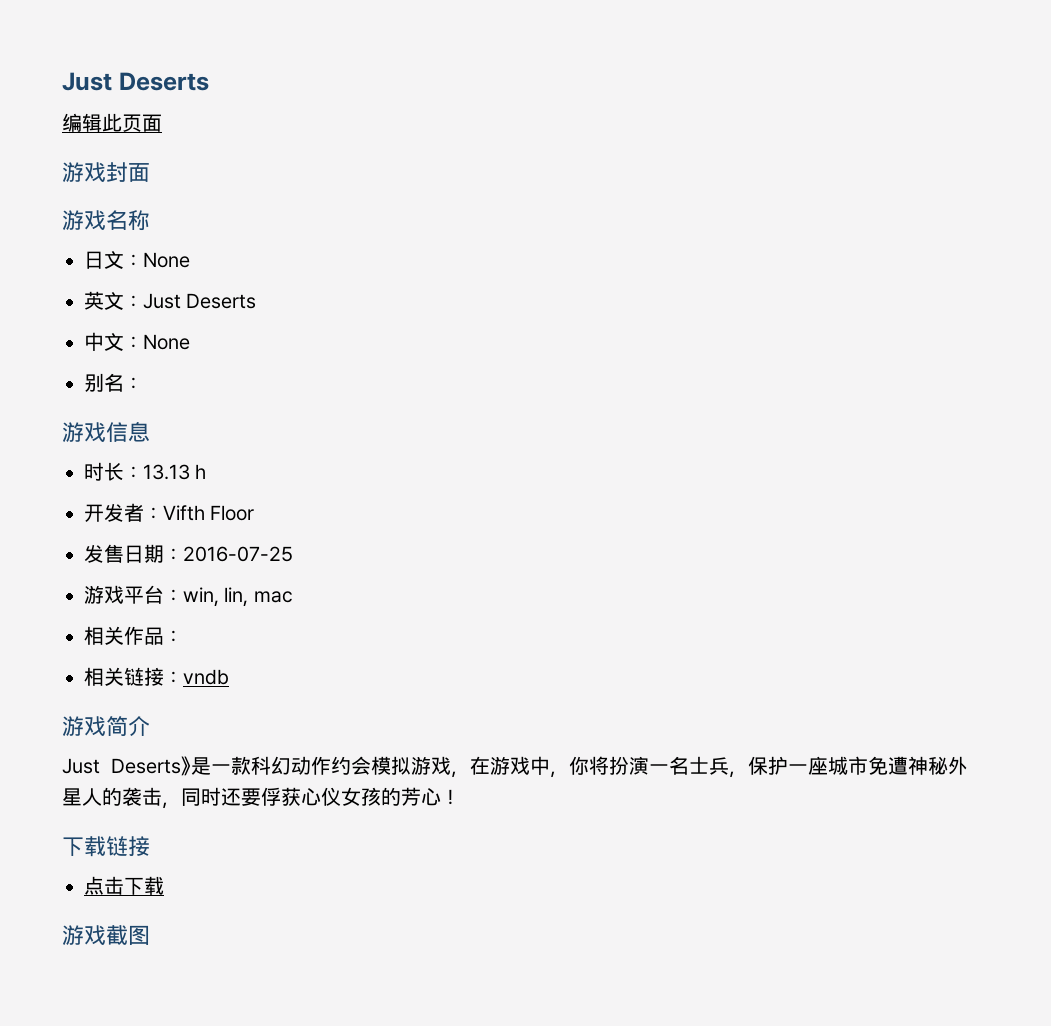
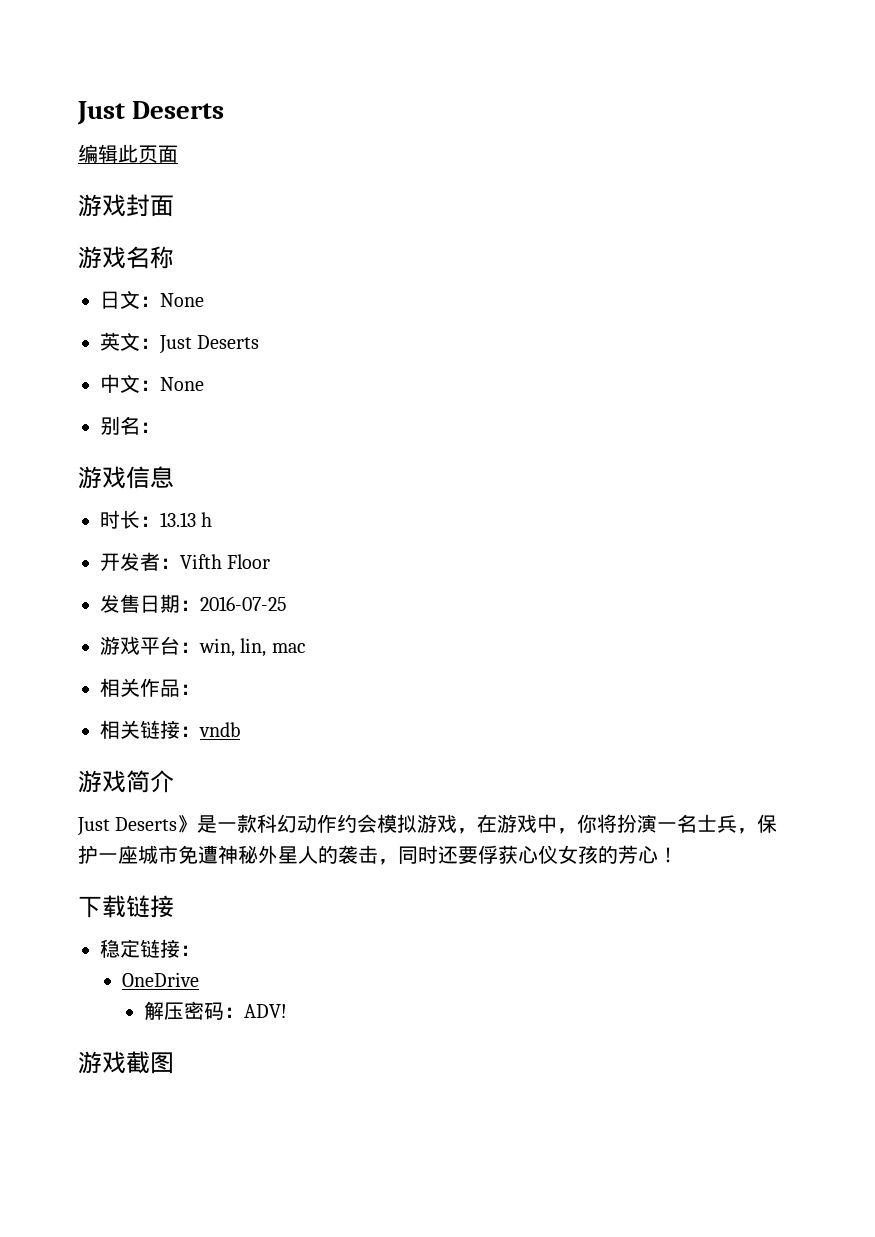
[84,876,164,895] 点击下载 -> [100,939,200,958] [122,972,200,987] [144,1001,288,1020] 稳定链接： // OneDrive // 解压密码：ADV!

